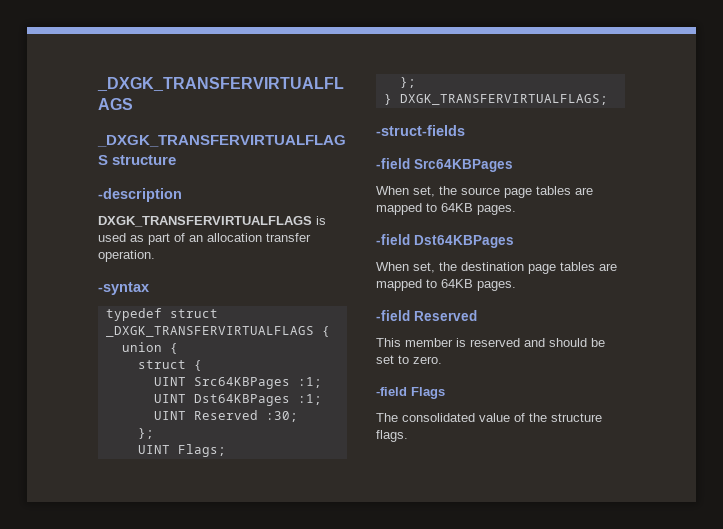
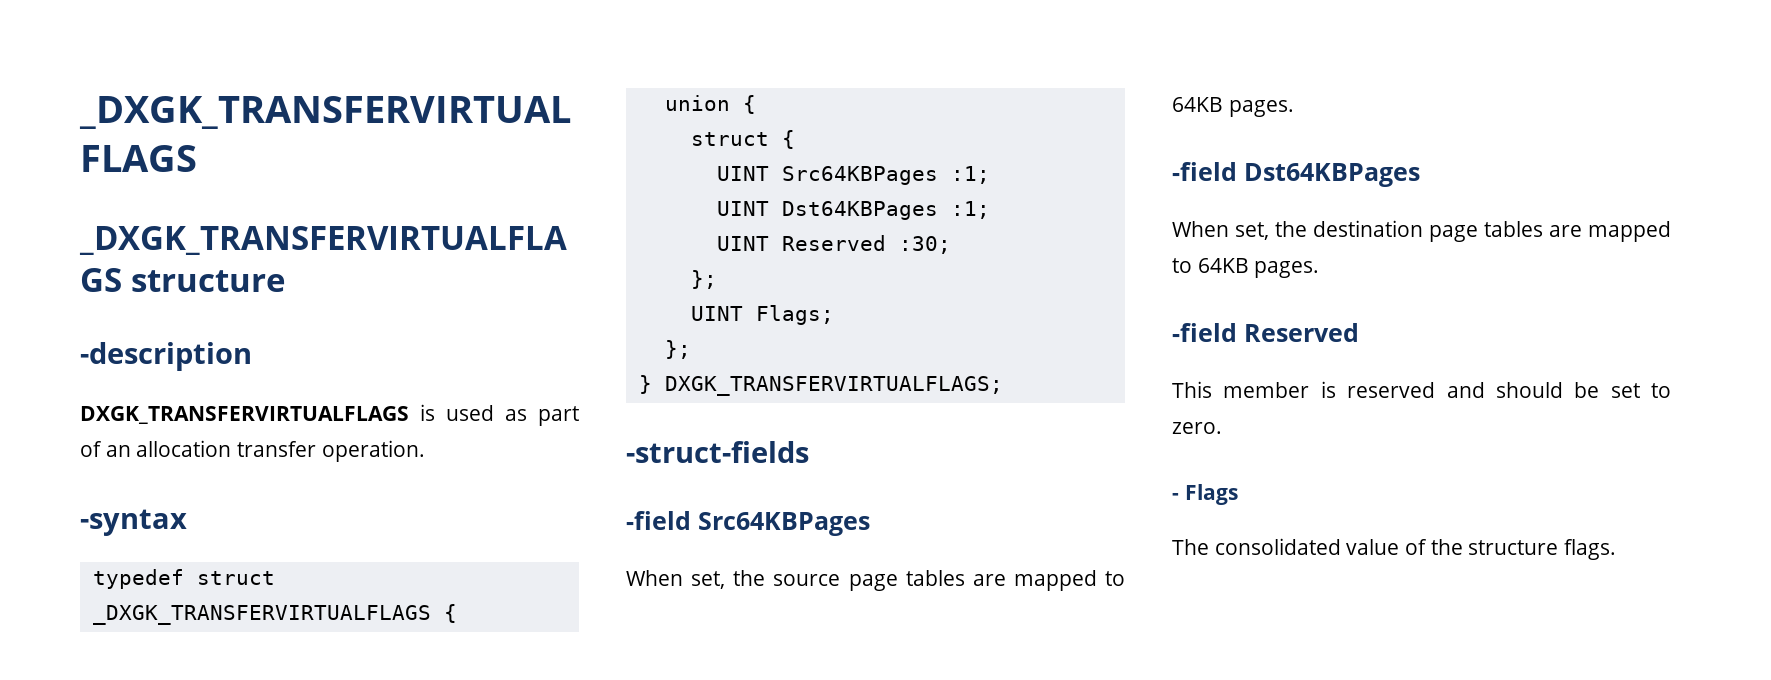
[376,387,407,396] -field -> [1172,493,1179,500] -

